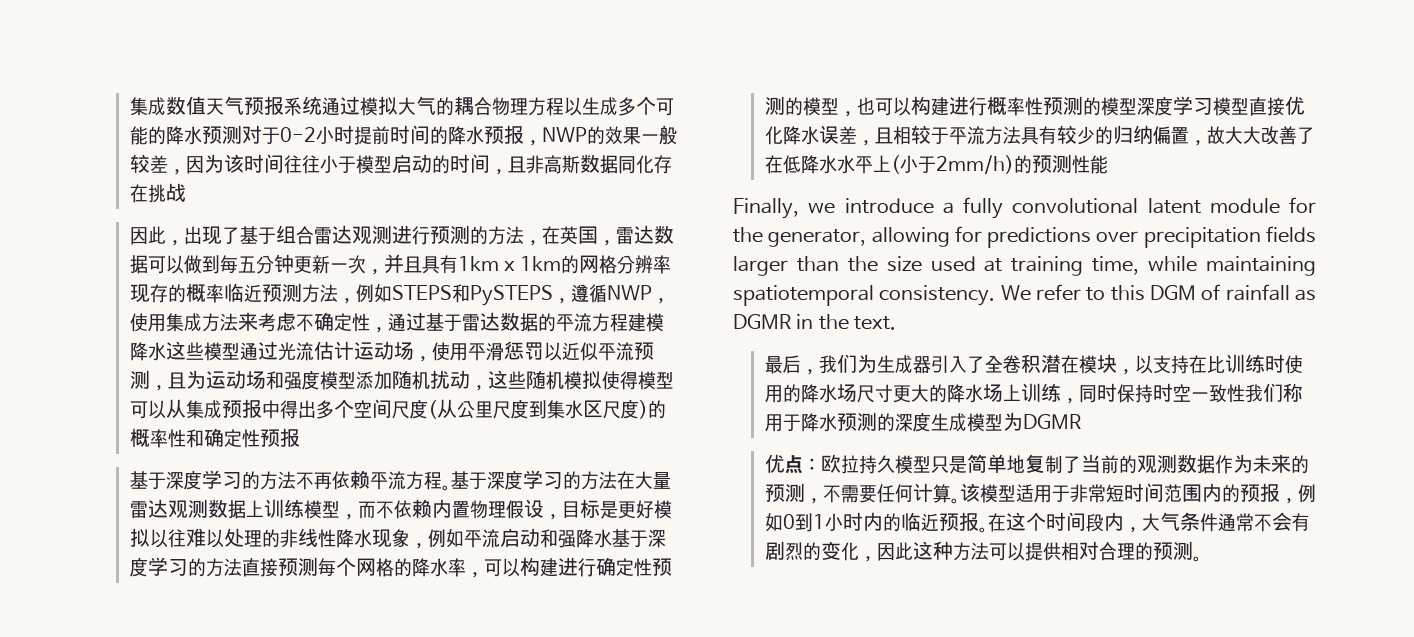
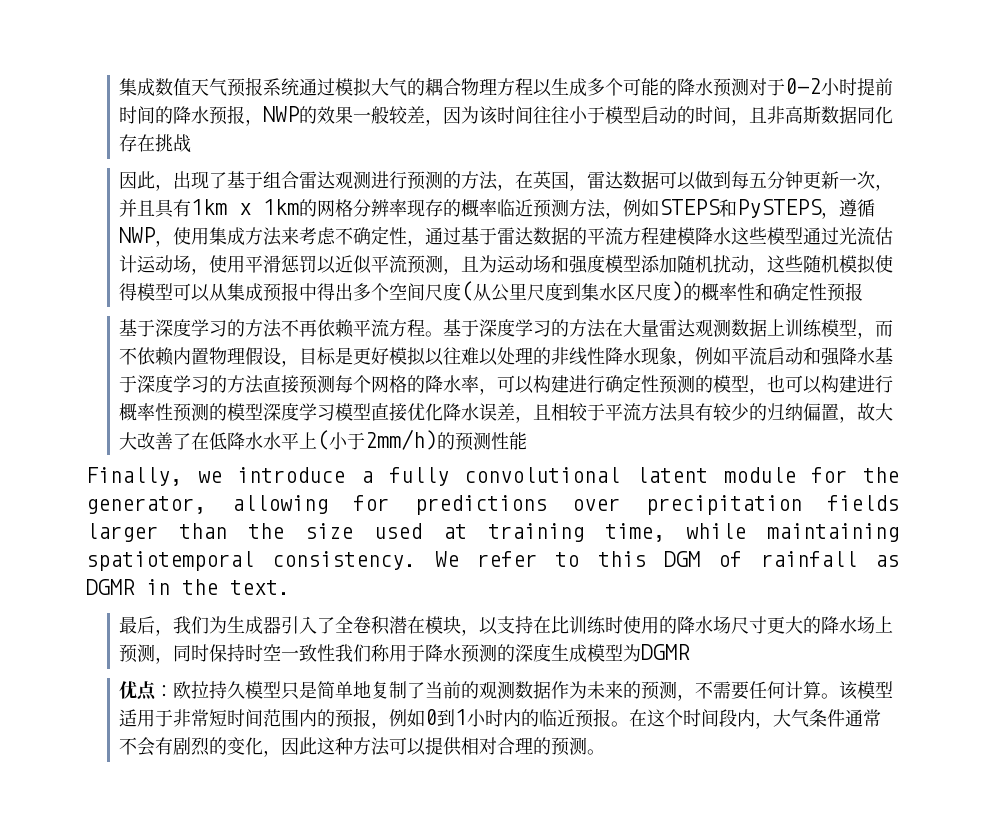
[1020,383,1061,402] 训练 -> [119,644,156,663] 预测

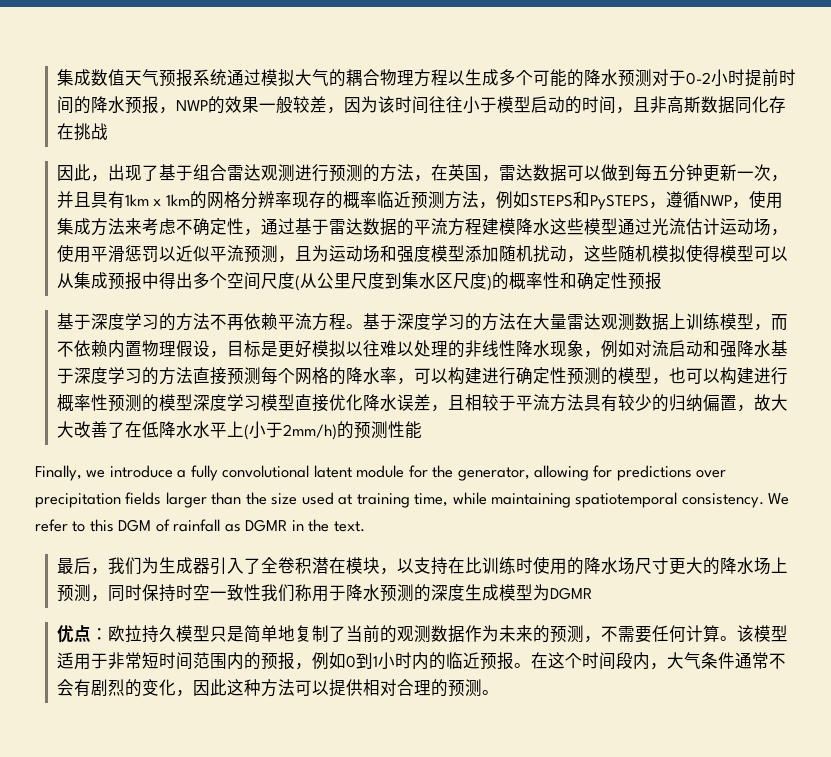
[731,347,750,365] 平 -> [634,340,652,357] 对

